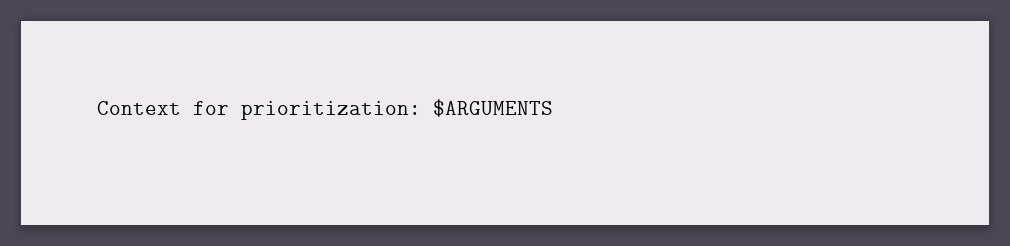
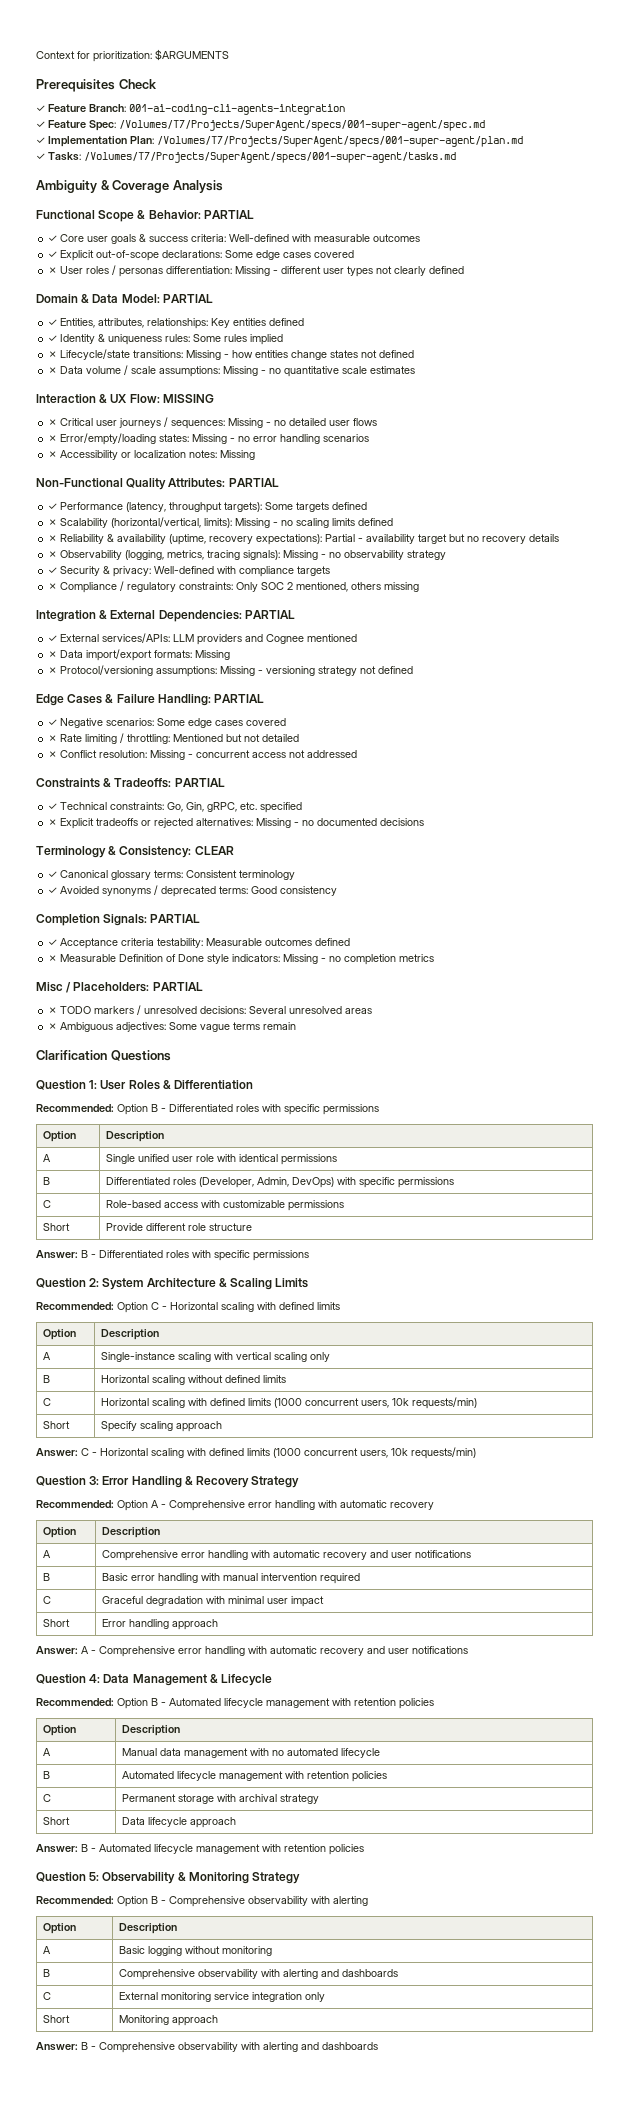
(553, 108) none -> [36,79,157,92] [36,104,345,115] [36,120,485,131] [36,136,523,147] [36,152,456,163] [36,180,223,193] [36,210,254,222] [48,234,421,244] [48,250,355,261] [48,265,465,277] [36,294,213,303] [48,318,305,329] [48,334,284,345] [48,349,415,360] [48,365,416,377] [36,394,214,403] [48,417,378,429] [48,433,370,445] [48,450,256,460] [36,478,279,490] [48,502,368,513] [48,517,394,528] [48,534,560,545] [48,550,447,560] [48,566,331,577] [48,581,420,593] [36,610,295,622] [48,633,358,645] [48,649,231,661] [48,665,414,677] [36,694,265,706] [48,718,287,728] [48,733,300,744] [48,750,358,760] [36,778,225,788] [48,802,303,813] [48,818,425,829] [36,846,234,858] [48,870,296,880] [48,885,338,897] [36,914,201,926] [48,938,351,949] [48,954,435,965] [36,982,203,993] [48,1005,373,1015] [48,1022,297,1032] [36,1050,171,1061] [36,1080,254,1090] [36,1104,379,1115] [42,1131,76,1142] [105,1131,164,1142] [42,1154,51,1162] [105,1154,337,1165] [42,1177,50,1185] [105,1177,454,1188] [42,1200,51,1208] [105,1200,344,1211] [42,1223,70,1231] [105,1223,252,1231] [36,1250,309,1261] [36,1278,309,1290] [36,1302,340,1313] [42,1329,76,1340] [100,1329,159,1340] [42,1352,51,1360] [100,1352,330,1362] [42,1375,50,1383] [100,1375,286,1385] [42,1398,51,1406] [100,1397,477,1409] [42,1421,70,1429] [100,1421,222,1432] [36,1447,476,1459] [36,1476,300,1488] [36,1500,434,1511] [42,1527,76,1538] [101,1527,160,1538] [42,1550,51,1558] [101,1550,471,1561] [42,1573,50,1581] [101,1573,360,1584] [42,1596,51,1604] [101,1596,324,1607] [42,1619,70,1627] [101,1619,218,1630] [36,1646,468,1657] [36,1674,273,1686] [36,1698,434,1709] [42,1725,76,1736] [121,1725,180,1736] [42,1748,51,1756] [121,1748,380,1758] [42,1771,50,1779] [121,1771,387,1782] [42,1794,51,1802] [121,1794,319,1804] [42,1817,70,1825] [121,1817,236,1828] [36,1844,364,1855] [36,1872,301,1884] [36,1896,368,1907] [42,1923,76,1934] [118,1923,177,1934] [42,1946,51,1954] [118,1946,272,1956] [42,1969,50,1977] [118,1969,398,1980] [42,1992,51,2000] [118,1992,325,2002] [42,2015,70,2023] [118,2015,218,2026] [36,2042,378,2053] // Prerequisites Check // ✓ Feature Branch: 001-ai-coding-cli-agents-integration // ✓ Feature Spec: /Volumes/T7/Projects/SuperAgent/specs/001-super-agent/spec.md // ✓ Implementation Plan: /Volumes/T7/Projects/SuperAgent/specs/001-super-agent/plan.md // ✓ Tasks: /Volumes/T7/Projects/SuperAgent/specs/001-super-agent/tasks.md // Ambiguity & Coverage Analysis // Functional Scope & Behavior: PARTIAL // ✓ Core user goals & success criteria: Well-defined with measurable outcomes // ✓ Explicit out-of-scope declarations: Some edge cases covered // ✗ User roles / personas differentiation: Missing - different user types not clearly defined // Domain & Data Model: PARTIAL // ✓ Entities, attributes, relationships: Key entities defined // ✓ Identity & uniqueness rules: Some rules implied // ✗ Lifecycle/state transitions: Missing - how entities change states not defined // ✗ Data volume / scale assumptions: Missing - no quantitative scale estimates // Interaction & UX Flow: MISSING // ✗ Critical user journeys / sequences: Missing - no detailed user flows // ✗ Error/empty/loading states: Missing - no error handling scenarios // ✗ Accessibility or localization notes: Missing // Non-Functional Quality Attributes: PARTIAL // ✓ Performance (latency, throughput targets): Some targets defined // ✗ Scalability (horizontal/vertical, limits): Missing - no scaling limits defined // ✗ Reliability & availability (uptime, recovery expectations): Partial - availability target but no recovery details // ✗ Observability (logging, metrics, tracing signals): Missing - no observability strategy // ✓ Security & privacy: Well-defined with compliance targets // ✗ Compliance / regulatory constraints: Only SOC 2 mentioned, others missing // Integration & External Dependencies: PARTIAL // ✓ External services/APIs: LLM providers and Cognee mentioned // ✗ Data import/export formats: Missing // ✗ Protocol/versioning assumptions: Missing - versioning strategy not defined // Edge Cases & Failure Handling: PARTIAL // ✓ Negative scenarios: Some edge cases covered // ✗ Rate limiting / throttling: Mentioned but not detailed // ✗ Conflict resolution: Missing - concurrent access not addressed // Constraints & Tradeoffs: PARTIAL // ✓ Technical constraints: Go, Gin, gRPC, etc. specified // ✗ Explicit tradeoffs or rejected alternatives: Missing - no documented decisions // Terminology & Consistency: CLEAR // ✓ Canonical glossary terms: Consistent terminology // ✓ Avoided synonyms / deprecated terms: Good consistency // Completion Signals: PARTIAL // ✓ Acceptance criteria testability: Measurable outcomes defined // ✗ Measurable Definition of Done style indicators: Missing - no completion metrics // Misc / Placeholders: PARTIAL // ✗ TODO markers / unresolved decisions: Several unresolved areas // ✗ Ambiguous adjectives: Some vague terms remain // Clarification Questions // Question 1: User Roles & Differentiation // Recommended: Option B - Differentiated roles with specific permissions // Option | Description // A | Single unified user role with identical permissions // B | Differentiated roles (Developer, Admin, DevOps) with specific permissions // C | Role-based access with customizable permissions // Short | Provide different role structure // Answer: B - Differentiated roles with specific permissions // Question 2: System Architecture & Scaling Limits // Recommended: Option C - Horizontal scaling with defined limits // Option | Description // A | Single-instance scaling with vertical scaling only // B | Horizontal scaling without defined limits // C | Horizontal scaling with defined limits (1000 concurrent users, 10k requests/min) // Short | Specify scaling approach // Answer: C - Horizontal scaling with defined limits (1000 concurrent users, 10k requests/min) // Question 3: Error Handling & Recovery Strategy // Recommended: Option A - Comprehensive error handling with automatic recovery // Option | Description // A | Comprehensive error handling with automatic recovery and user notifications // B | Basic error handling with manual intervention required // C | Graceful degradation with minimal user impact // Short | Error handling approach // Answer: A - Comprehensive error handling with automatic recovery and user notifications // Question 4: Data Management & Lifecycle // Recommended: Option B - Automated lifecycle management with retention policies // Option | Description // A | Manual data management with no automated lifecycle // B | Automated lifecycle management with retention policies // C | Permanent storage with archival strategy // Short | Data lifecycle approach // Answer: B - Automated lifecycle management with retention policies // Question 5: Observability & Monitoring Strategy // Recommended: Option B - Comprehensive observability with alerting // Option | Description // A | Basic logging without monitoring // B | Comprehensive observability with alerting and dashboards // C | External monitoring service integration only // Short | Monitoring approach // Answer: B - Comprehensive observability with alerting and dashboards

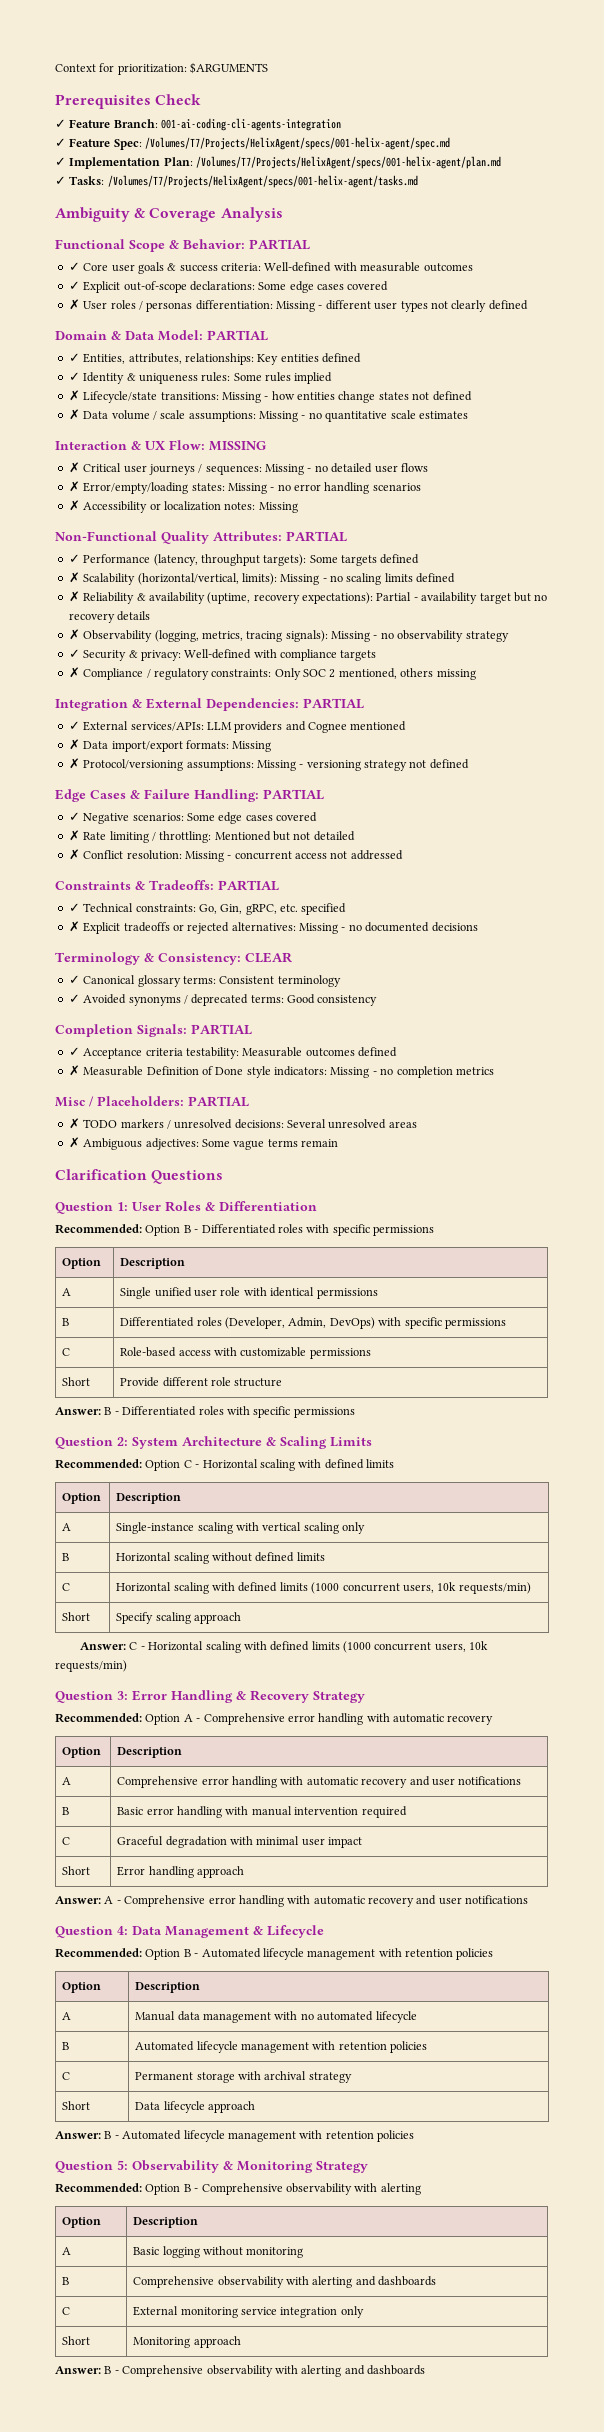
[119,120,485,131] /Volumes/T7/Projects/SuperAgent/specs/001-super-agent/spec.md -> [145,137,451,150] /Volumes/T7/Projects/HelixAgent/specs/001-helix-agent/spec.md
[157,136,523,147] /Volumes/T7/Projects/SuperAgent/specs/001-super-agent/plan.md -> [196,156,502,169] /Volumes/T7/Projects/HelixAgent/specs/001-helix-agent/plan.md
[84,152,456,163] /Volumes/T7/Projects/SuperAgent/specs/001-super-agent/tasks.md -> [107,175,418,188] /Volumes/T7/Projects/HelixAgent/specs/001-helix-agent/tasks.md

